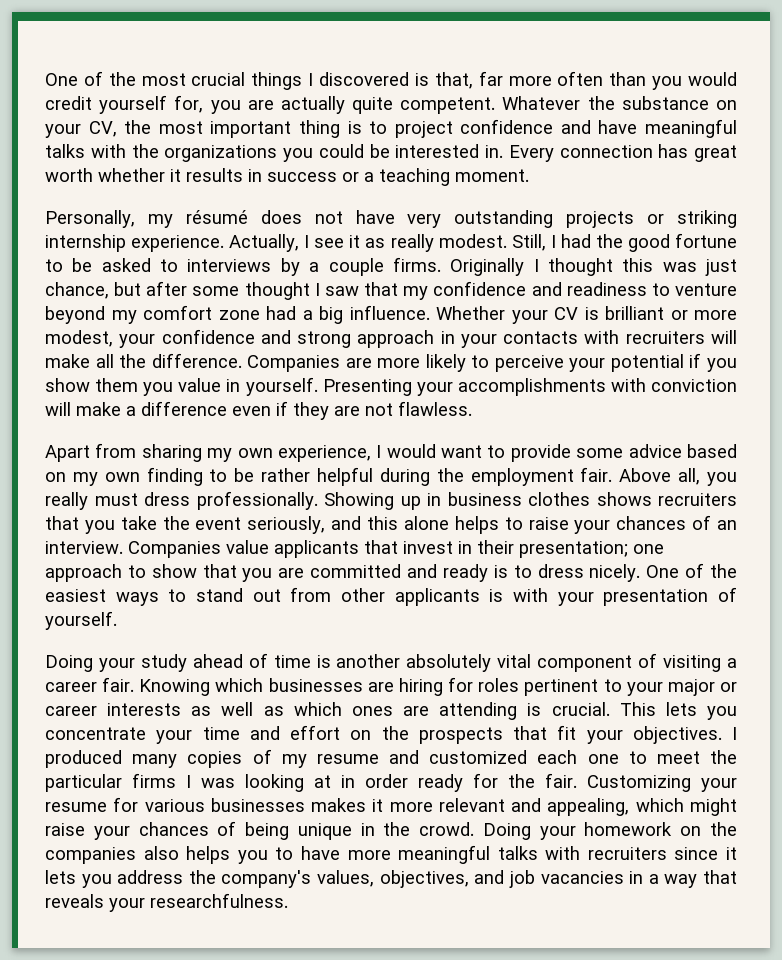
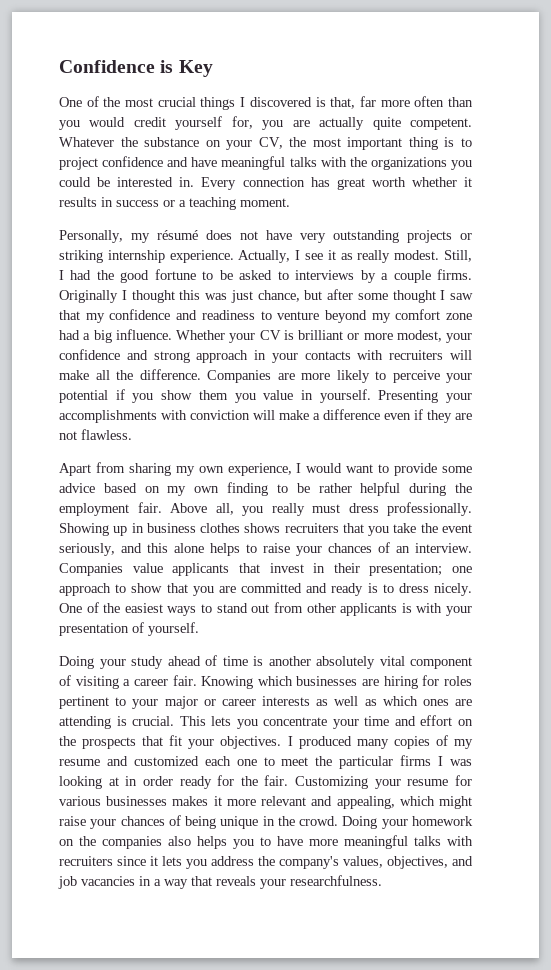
(45, 79) none -> [59,60,213,77] Confidence is Key //

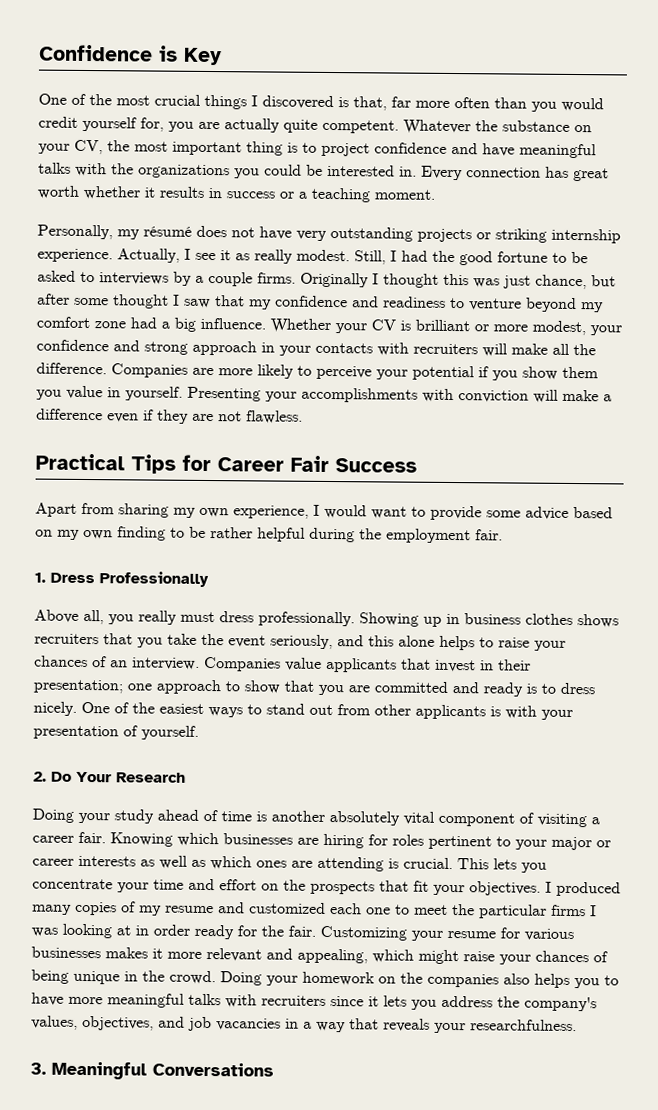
(132, 434) none -> [35,453,417,474] // Practical Tips for Career Fair Success
(162, 507) none -> [34,571,209,588] // 1. Dress Professionally //
(199, 629) none -> [33,771,186,783] // 2. Do Your Research
(382, 880) none -> [30,1061,274,1080] // 3. Meaningful Conversations

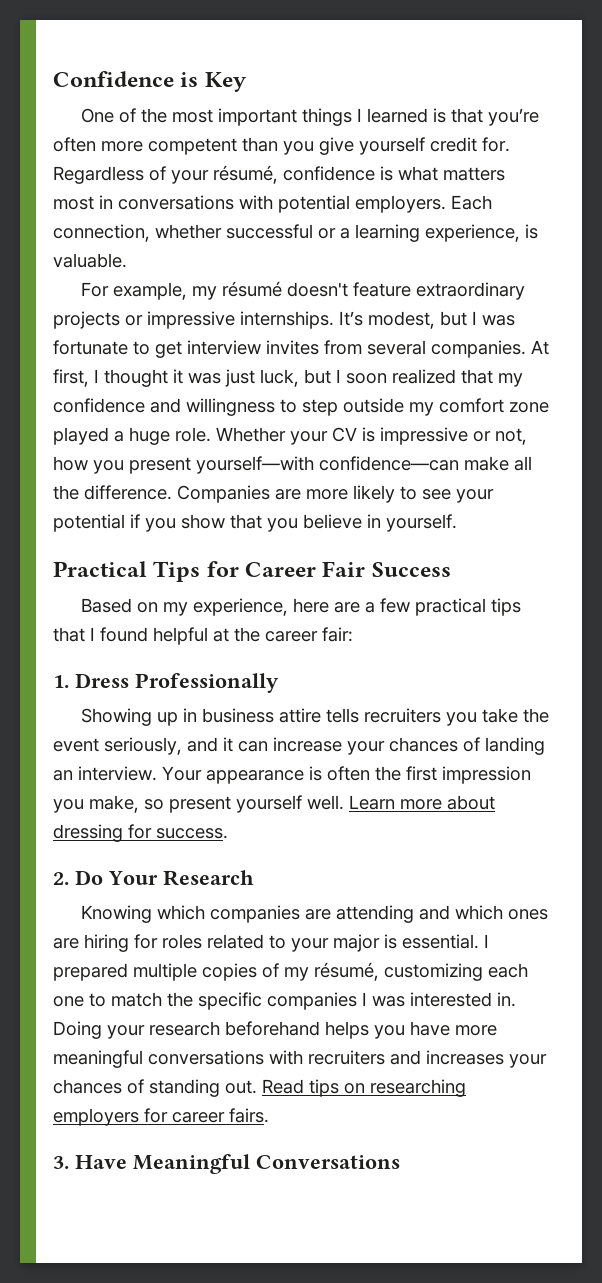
[154,94,201,106] crucial -> [217,108,297,126] important
[262,95,604,112] [38,116,592,135] [38,139,597,159] [38,162,609,182] [37,185,435,203] [37,224,621,244] [37,248,588,266] [37,270,369,288] discovered is that, far more often than you would credit yourself for, you are actually quite competent. Whatever the substance on your CV, the most important thing is to project confidence and have meaningful talks with the organizations you could be interested in. Every connection has great worth whether it results in success or a teaching moment. // Personally, my résumé does not have very outstanding projects or striking internship experience. Actually, I see it as really modest. Still, I had the good fortune to be asked to interviews by a couple firms. Originally -> [366,108,539,126] [53,137,510,155] [53,165,505,184] [53,195,492,213] [53,224,538,242] [53,253,127,268] [80,281,525,300] [53,311,515,329] [53,340,549,358] [53,369,89,387] learned is that you’re often more competent than you give yourself credit for. Regardless of your résumé, confidence is what matters most in conversations with potential employers. Each connection, whether successful or a learning experience, is valuable. // For example, my résumé doesn't feature extraordinary projects or impressive internships. It’s modest, but I was fortunate to get interview invites from several companies. At first,
[443,273,469,286] this -> [173,369,183,384] it
[535,274,616,290] [37,293,604,313] [36,316,622,336] [36,339,508,357] chance, but after some thought I saw that my confidence and readiness to venture beyond my comfort zone had a big influence. Whether your CV is brilliant or more modest, your confidence and strong approach in your contacts with recruiters will -> [260,369,523,387] [53,398,549,416] [53,427,527,445] [53,456,459,474] luck, but I soon realized that my confidence and willingness to step outside my comfort zone played a huge role. Whether your CV is impressive or not, how you present yourself—with confidence—can
[316,365,372,380] perceive -> [422,489,451,500] see
[562,366,599,379] [36,385,103,400] them you value -> [230,514,362,532] that you believe
[187,386,612,403] [36,408,303,424] Presenting your accomplishments with conviction will make a difference even if they are not flawless. -> (457, 523) none
[35,502,613,521] [35,526,503,544] [34,571,209,588] [34,609,619,628] [34,633,133,645] Apart from sharing my own experience, I would want to provide some advice based on my own finding to be rather helpful during the employment fair. // 1. Dress Professionally // Above all, you really must dress professionally. Showing up in business clothes shows recruiters that -> [80,598,521,616] [53,627,353,645] [53,673,279,693] [80,708,441,726] Based on my experience, here are a few practical tips that I found helpful at the career fair: // 1. Dress Professionally // Showing up in business attire tells recruiters
[368,635,566,651] [34,655,107,668] this alone helps to raise your chances of -> [223,737,545,755] it can increase your chances of landing
[204,656,531,673] [33,679,595,697] [33,701,573,721] [33,725,199,740] [33,771,186,783] [32,808,600,828] [32,831,293,847] Companies value applicants that invest in their presentation; one approach to show that you are committed and ready is to dress nicely. One of the easiest ways to stand out from other applicants is with your presentation of yourself. // 2. Do Your Research // Doing your study ahead of time is another absolutely vital component of visiting a career fair. Knowing which businesses -> [162,766,531,784] [53,795,495,813] [53,824,228,842] [53,870,254,886] [80,905,548,923] Your appearance is often the first impression you make, so present yourself well. Learn more about dressing for success. // 2. Do Your Research // Knowing which companies are attending and which ones
[428,835,492,850] pertinent -> [207,934,264,949] related
[596,840,611,848] [32,855,547,873] [32,878,621,897] [32,901,597,919] [31,923,574,942] [31,946,608,965] [31,969,619,989] [31,992,597,1012] [31,1015,577,1034] or career interests as well as which ones are attending is crucial. This lets you concentrate your time and effort on the prospects that fit your objectives. I produced many copies of my resume and customized each one to meet the particular firms I was looking at in order ready for the fair. Customizing your resume for various businesses makes it more relevant and appealing, which might raise your chances of being unique in the crowd. Doing your homework on the companies also helps you to have more meaningful talks with recruiters since it lets you address the company's values, objectives, and job vacancies in a way that reveals your researchfulness. -> [384,934,489,949] [53,962,528,981] [53,992,516,1010] [53,1021,497,1039] [53,1050,547,1068] [53,1079,466,1097] [53,1108,269,1126] is essential. I prepared multiple copies of my résumé, customizing each one to match the specific companies I was interested in. Doing your research beforehand helps you have more meaningful conversations with recruiters and increases your chances of standing out. Read tips on researching employers for career fairs.
(46, 1068) none -> [75,1155,127,1169] Have

